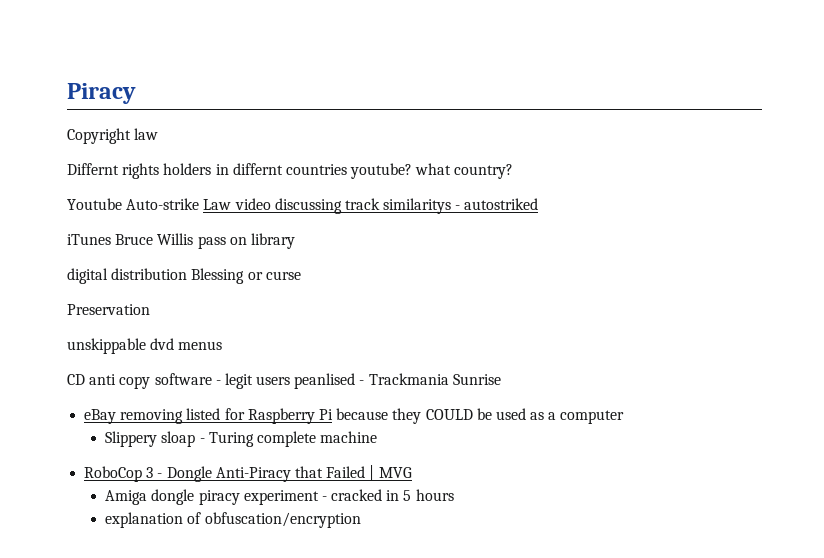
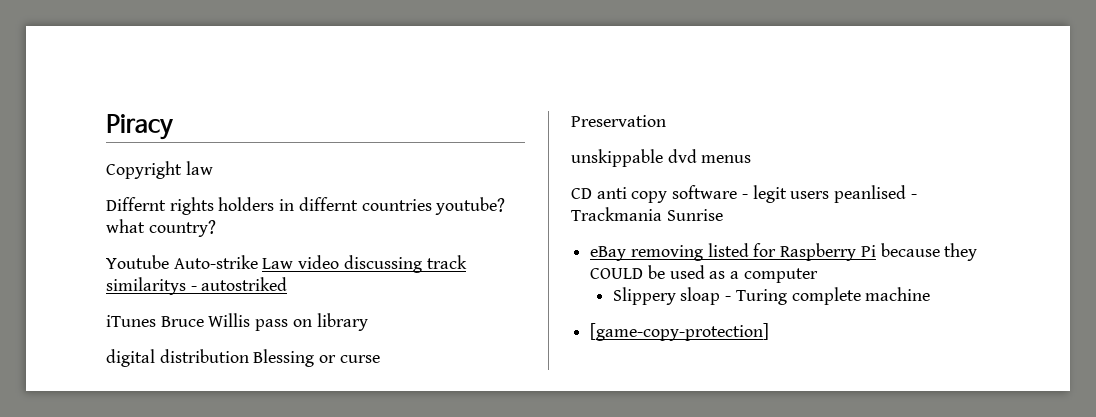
[84,465,412,482] [105,489,454,505] [105,512,361,528] RoboCop 3 - Dongle Anti-Piracy that Failed | MVG // Amiga dongle piracy experiment - cracked in 5 hours // explanation of obfuscation/encryption -> [590,323,770,341] [game-copy-protection]

